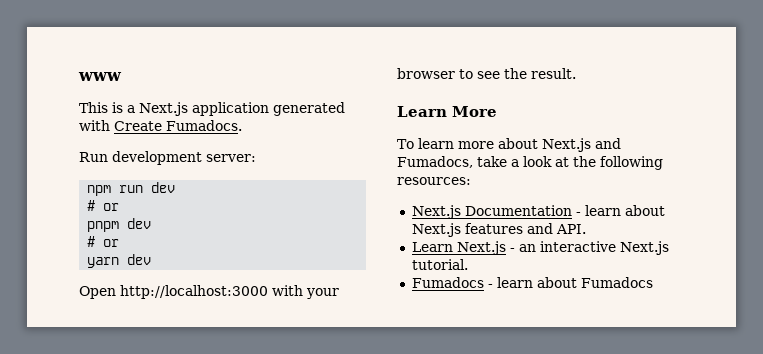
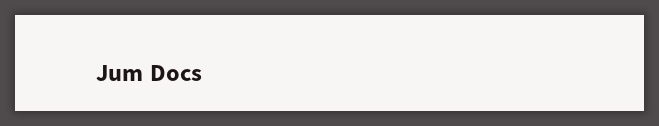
[78,72,122,81] [79,102,345,116] [79,120,242,131] [79,151,256,165] [87,182,176,196] [87,200,120,211] [87,218,152,232] [87,236,120,247] [87,254,152,268] [79,285,339,299] [397,68,576,79] [397,106,497,117] [397,138,621,152] [397,156,663,170] [397,177,471,185] [411,205,665,219] [411,223,586,237] [411,241,669,255] [411,259,468,270] [411,277,653,288] www // This is a Next.js application generated with Create Fumadocs. // Run development server: // npm run dev // # or // pnpm dev // # or // yarn dev // Open http://localhost:3000 with your browser to see the result. // Learn More // To learn more about Next.js and Fumadocs, take a look at the following resources: // Next.js Documentation - learn about Next.js features and API. // Learn Next.js - an interactive Next.js tutorial. // Fumadocs - learn about Fumadocs -> [96,65,202,81] Jum Docs

